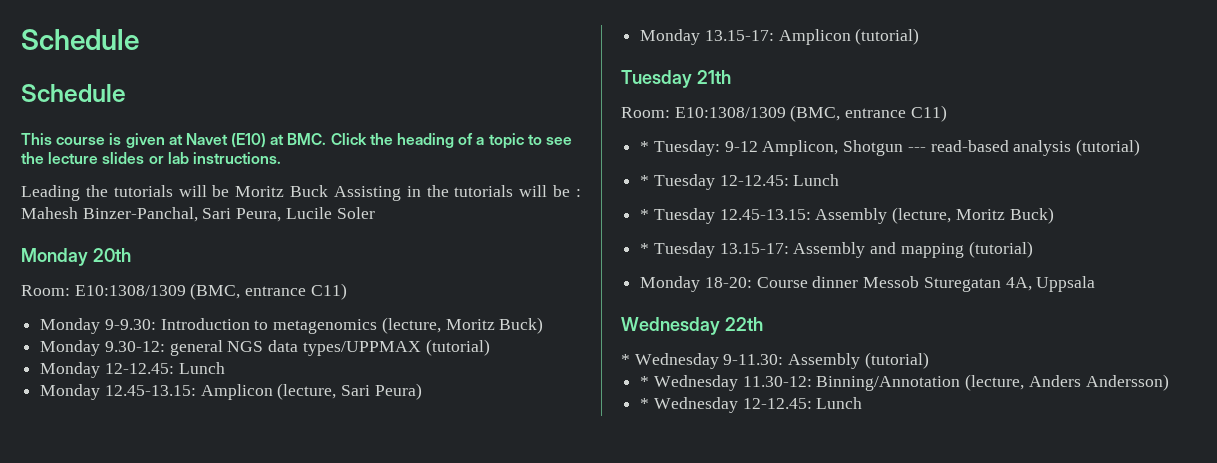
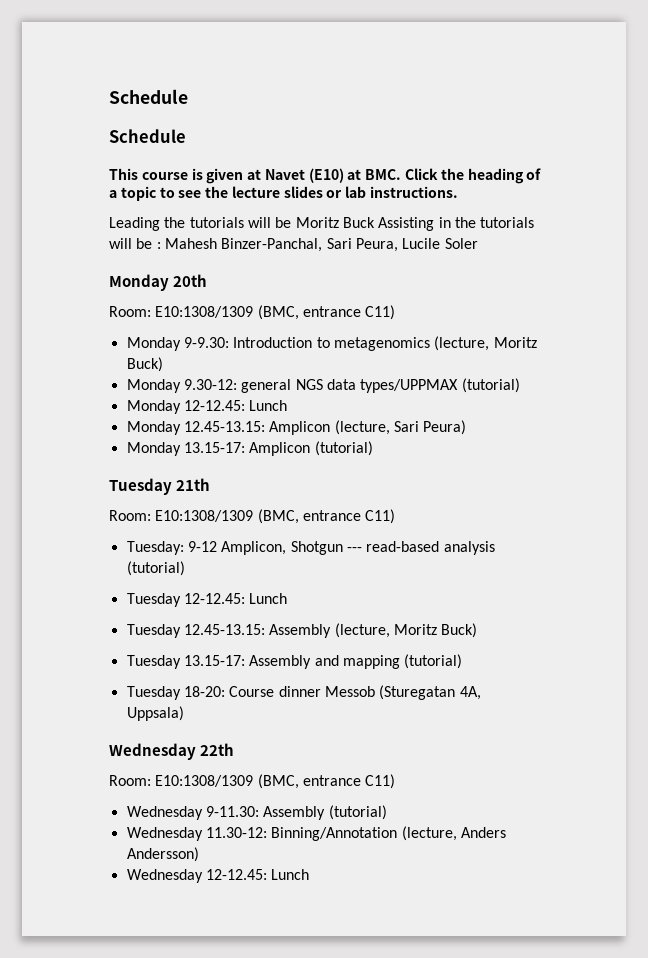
[640,141,650,152] * -> (396, 516) none
[640,175,650,186] * -> (185, 568) none
[640,209,650,220] * -> (288, 598) none
[640,243,650,254] * -> (478, 630) none
[640,276,701,292] Monday -> [126,686,181,700] Tuesday
[923,276,1096,292] Sturegatan 4A, Uppsala -> [379,685,481,700] [126,706,184,721] (Sturegatan 4A, Uppsala)
[621,354,630,365] * -> [109,774,396,789] Room: E10:1308/1309 (BMC, entrance C11) //
[640,376,650,387] * -> (387, 812) none
[640,398,650,409] * -> (199, 854) none

